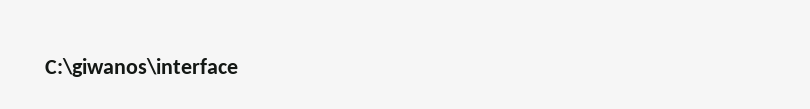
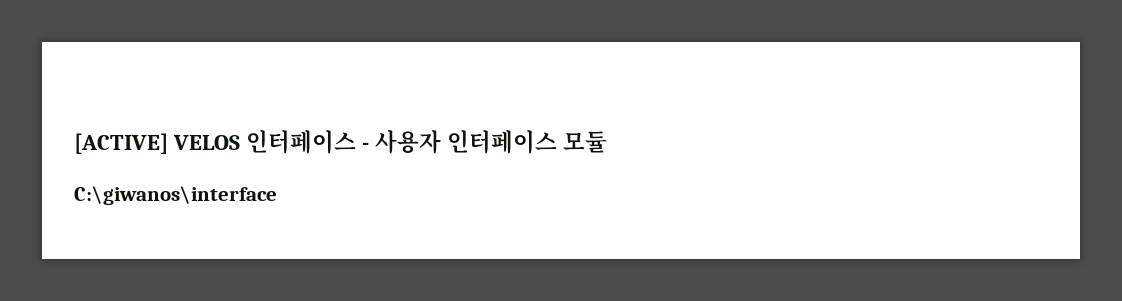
(45, 67) none -> [74,130,608,154] [ACTIVE] VELOS 인터페이스 - 사용자 인터페이스 모듈 //

